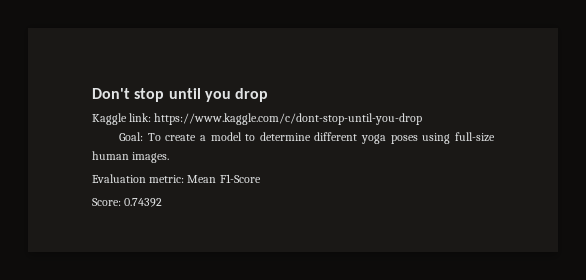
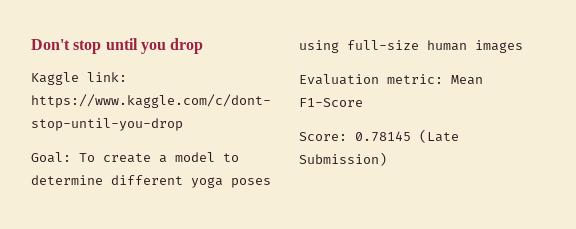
[132,152,170,163] images. -> [475,40,523,53] images
[124,198,163,207] 0.74392 -> [355,129,459,143] [299,152,387,166] 0.78145 (Late Submission)

